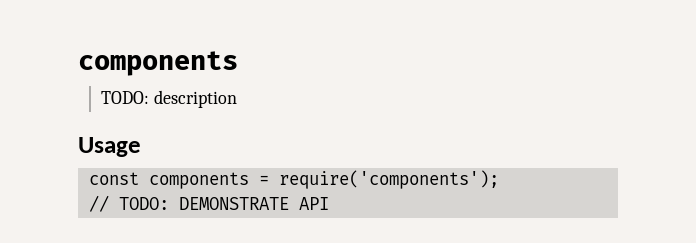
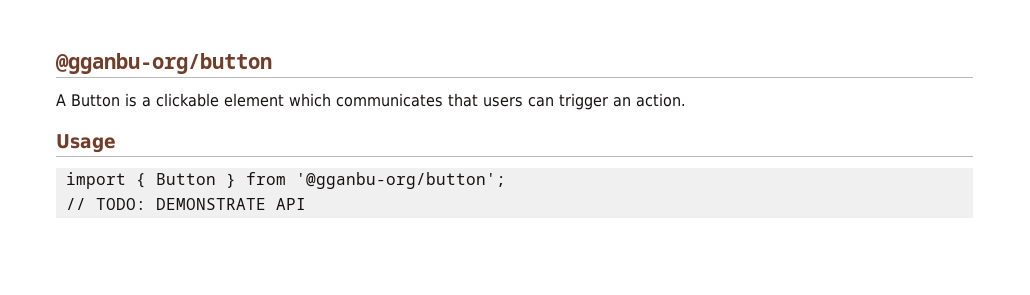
[78,51,238,76] [101,90,237,108] [78,137,141,157] [88,170,499,189] components // TODO: description // Usage // const components = require('components'); -> [56,53,272,74] [56,93,686,110] [56,134,116,153] [65,172,506,189] @gganbu-org/button // A Button is a clickable element which communicates that users can trigger an action. // Usage // import { Button } from '@gganbu-org/button';

